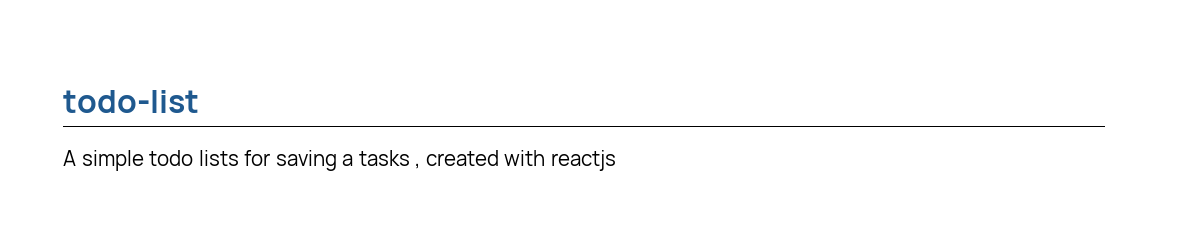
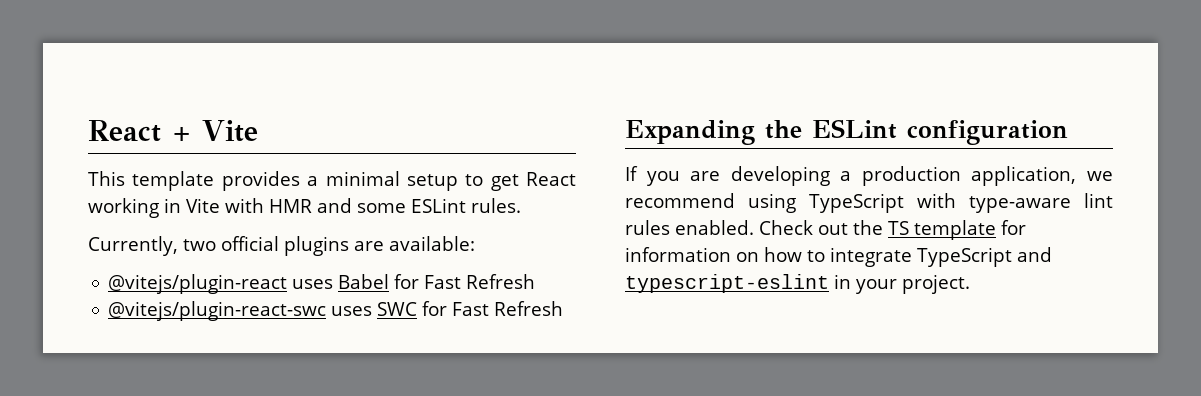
[63,90,199,113] [63,150,616,171] todo-list // A simple todo lists for saving a tasks , created with reactjs -> [88,120,258,142] [88,171,576,191] [88,198,521,218] [88,236,475,256] [108,274,536,294] [108,301,564,321] [625,119,1068,145] [625,166,1113,186] [625,193,1113,213] [625,220,1026,240] [625,247,1052,267] [625,274,970,294] React + Vite // This template provides a minimal setup to get React working in Vite with HMR and some ESLint rules. // Currently, two official plugins are available: // @vitejs/plugin-react uses Babel for Fast Refresh // @vitejs/plugin-react-swc uses SWC for Fast Refresh // Expanding the ESLint configuration // If you are developing a production application, we recommend using TypeScript with type-aware lint rules enabled. Check out the TS template for information on how to integrate TypeScript and typescript-eslint in your project.

